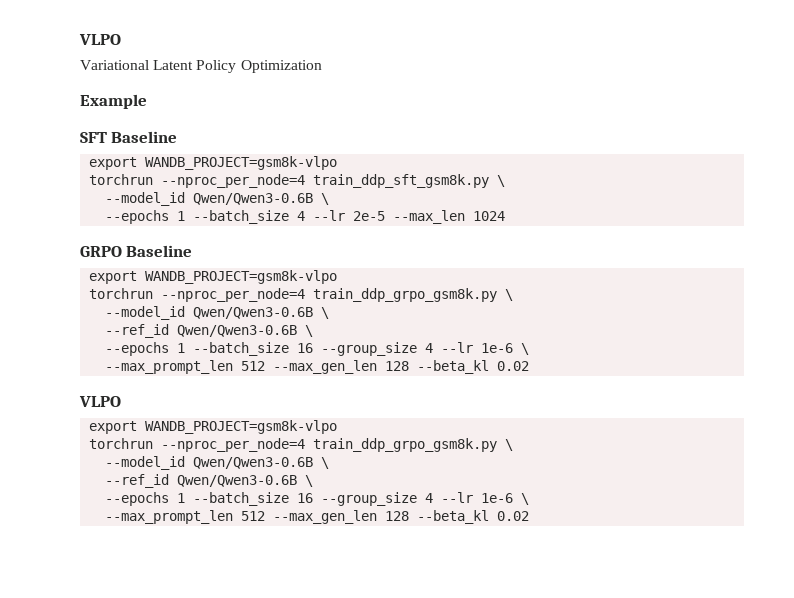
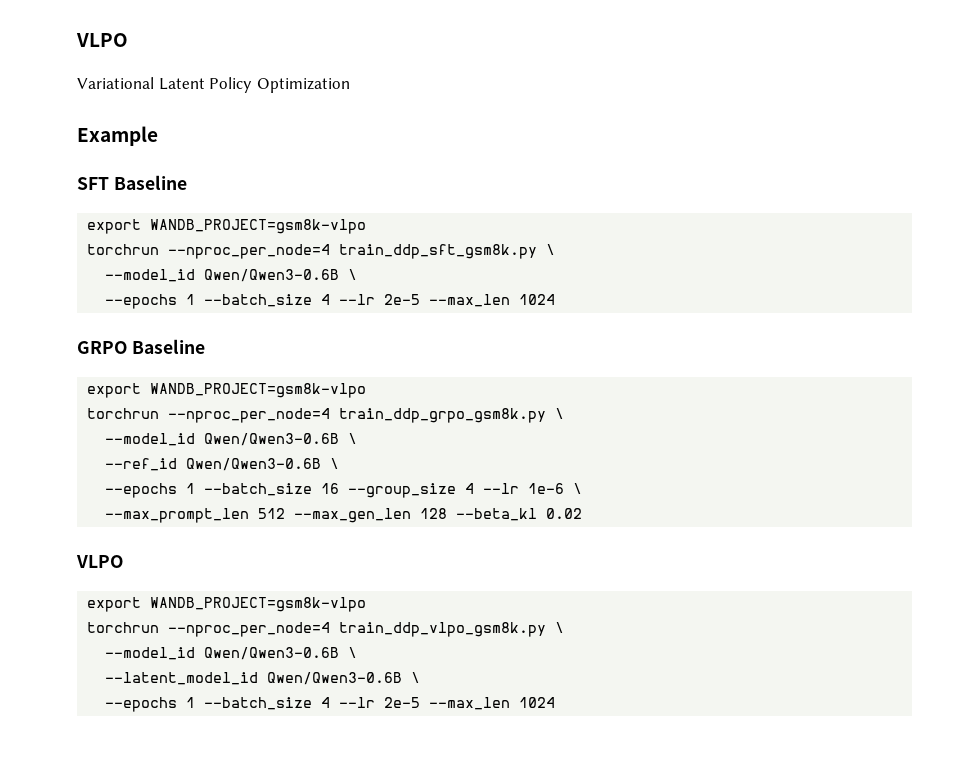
[313,438,514,452] [105,456,330,470] [105,474,314,488] [105,492,530,506] [105,510,530,524] train_ddp_grpo_gsm8k.py \ // --model_id Qwen/Qwen3-0.6B \ // --ref_id Qwen/Qwen3-0.6B \ // --epochs 1 --batch_size 16 --group_size 4 --lr 1e-6 \ // --max_prompt_len 512 --max_gen_len 128 --beta_kl 0.02 -> [339,622,565,637] [105,647,358,660] [105,672,421,685] [105,697,556,712] train_ddp_vlpo_gsm8k.py \ // --model_id Qwen/Qwen3-0.6B \ // --latent_model_id Qwen/Qwen3-0.6B \ // --epochs 1 --batch_size 4 --lr 2e-5 --max_len 1024

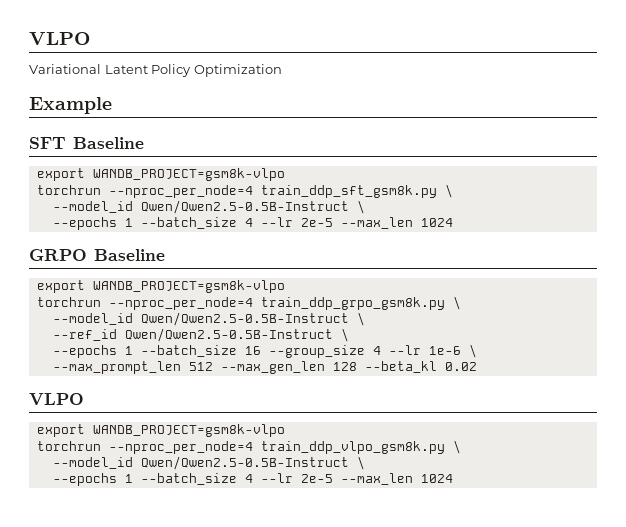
[204,269,340,282] Qwen/Qwen3-0.6B -> [140,200,349,214] Qwen/Qwen2.5-0.5B-Instruct
[204,433,340,446] Qwen/Qwen3-0.6B -> [140,312,349,326] Qwen/Qwen2.5-0.5B-Instruct
[186,458,322,471] Qwen/Qwen3-0.6B -> [124,328,333,342] Qwen/Qwen2.5-0.5B-Instruct
[204,647,358,660] [105,672,403,685] Qwen/Qwen3-0.6B \ // --latent_model_id Qwen/Qwen3-0.6B -> [140,456,349,470] Qwen/Qwen2.5-0.5B-Instruct

